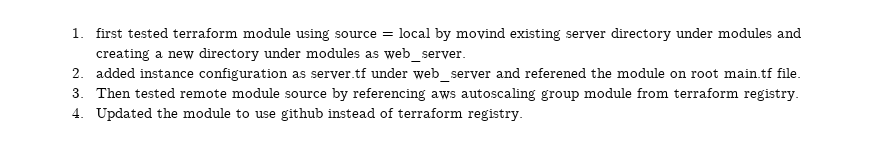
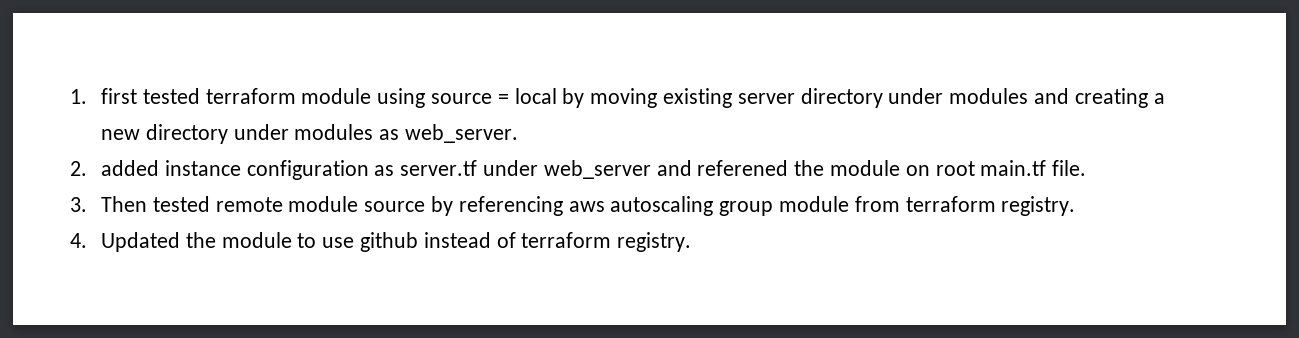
[455,28,505,40] movind -> [590,88,658,108] moving

